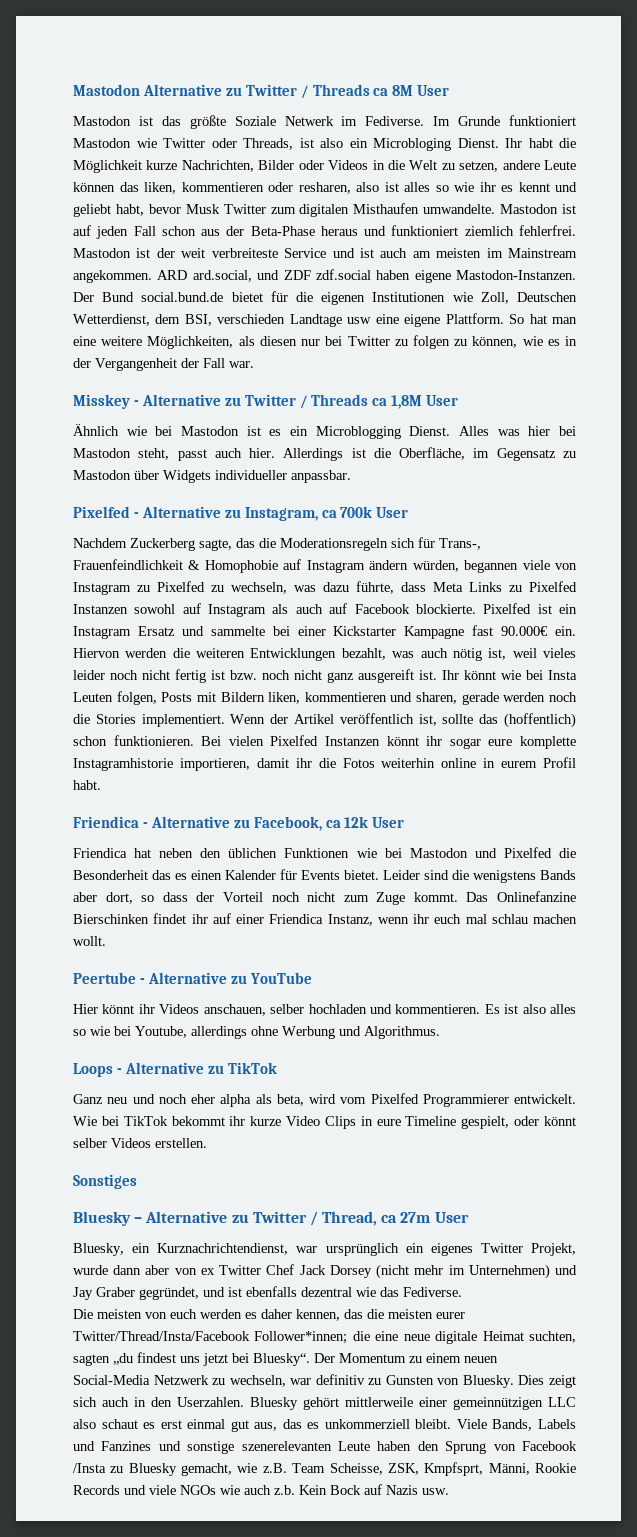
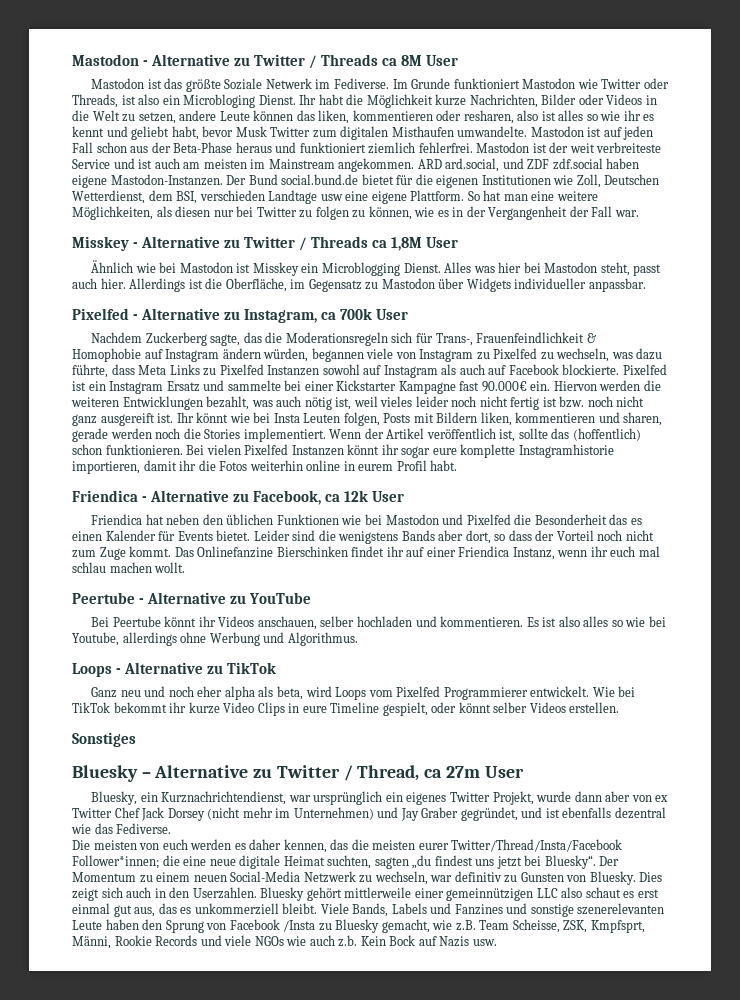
[73,84,140,96] Mastodon -> [72,54,149,66] Mastodon -
[269,429,282,436] es -> [252,262,299,276] Misskey
[73,1004,98,1014] Hier -> [91,616,161,627] Bei Peertube
(336, 1099) none -> [335,687,367,700] Loops

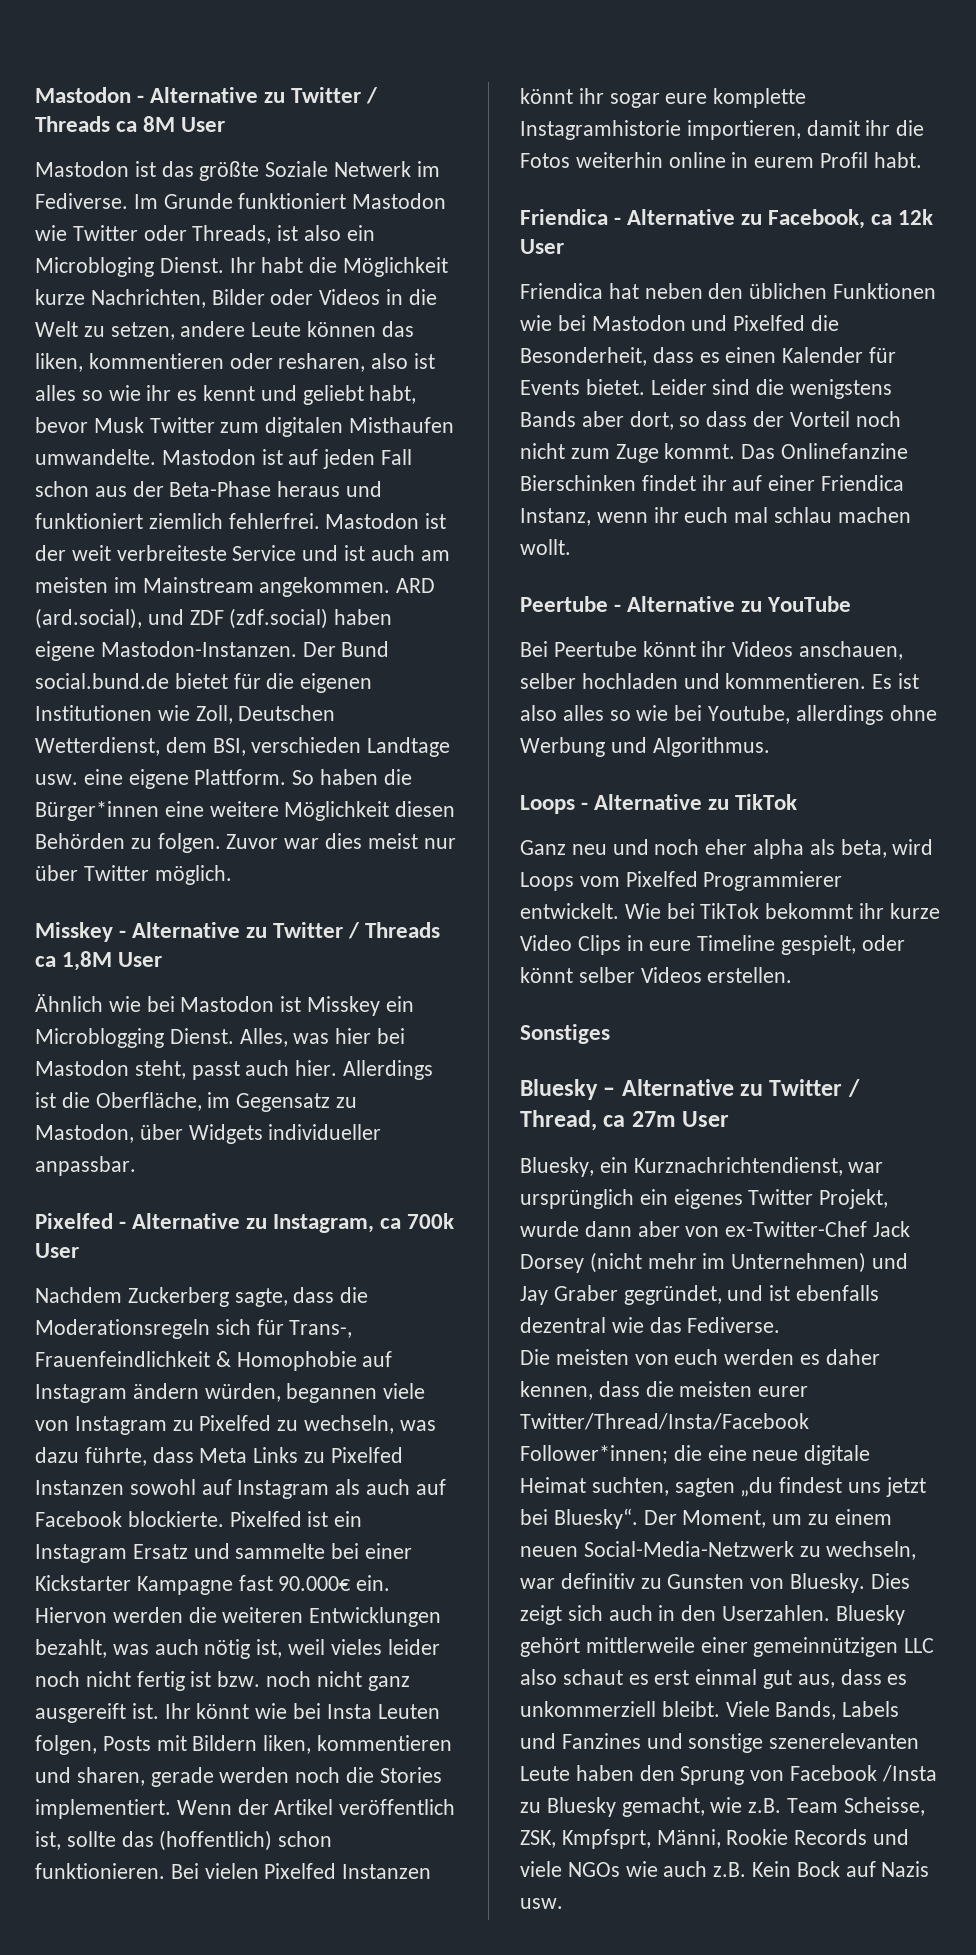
[445,158,500,172] ard.social, -> [35,608,142,629] (ard.social),
[552,158,603,170] zdf.social -> [229,608,329,629] (zdf.social)
[320,194,343,201] usw -> [35,774,78,785] usw.
[483,190,598,201] [72,206,639,220] hat man eine weitere Möglichkeiten, als diesen nur bei Twitter zu folgen zu können, wie es in der Vergangenheit der Fall war. -> [320,769,412,785] [35,801,456,821] [35,833,456,853] [35,865,232,885] haben die Bürger*innen eine weitere Möglichkeit diesen Behörden zu folgen. Zuvor war dies meist nur über Twitter möglich.
[444,262,472,273] Alles -> [239,1028,288,1047] Alles,
[381,278,435,289] Mastodon -> [35,1124,134,1143] Mastodon,
[243,332,262,343] das -> [293,1287,335,1303] dass
[534,514,628,525] Besonderheit das -> [520,347,694,366] Besonderheit, dass
[655,795,669,802] [72,807,140,818] ex Twitter Chef -> [725,1221,868,1237] ex-Twitter-Chef
[330,839,349,850] das -> [598,1381,640,1397] dass
[72,872,136,882] Momentum -> [682,1510,803,1528] Moment, um
[230,871,356,883] Social-Media Netzwerk -> [583,1541,794,1557] Social-Media-Netzwerk
[158,903,177,914] das -> [840,1669,882,1685] dass
[338,935,358,947] z.b. -> [713,1862,747,1877] z.B.

